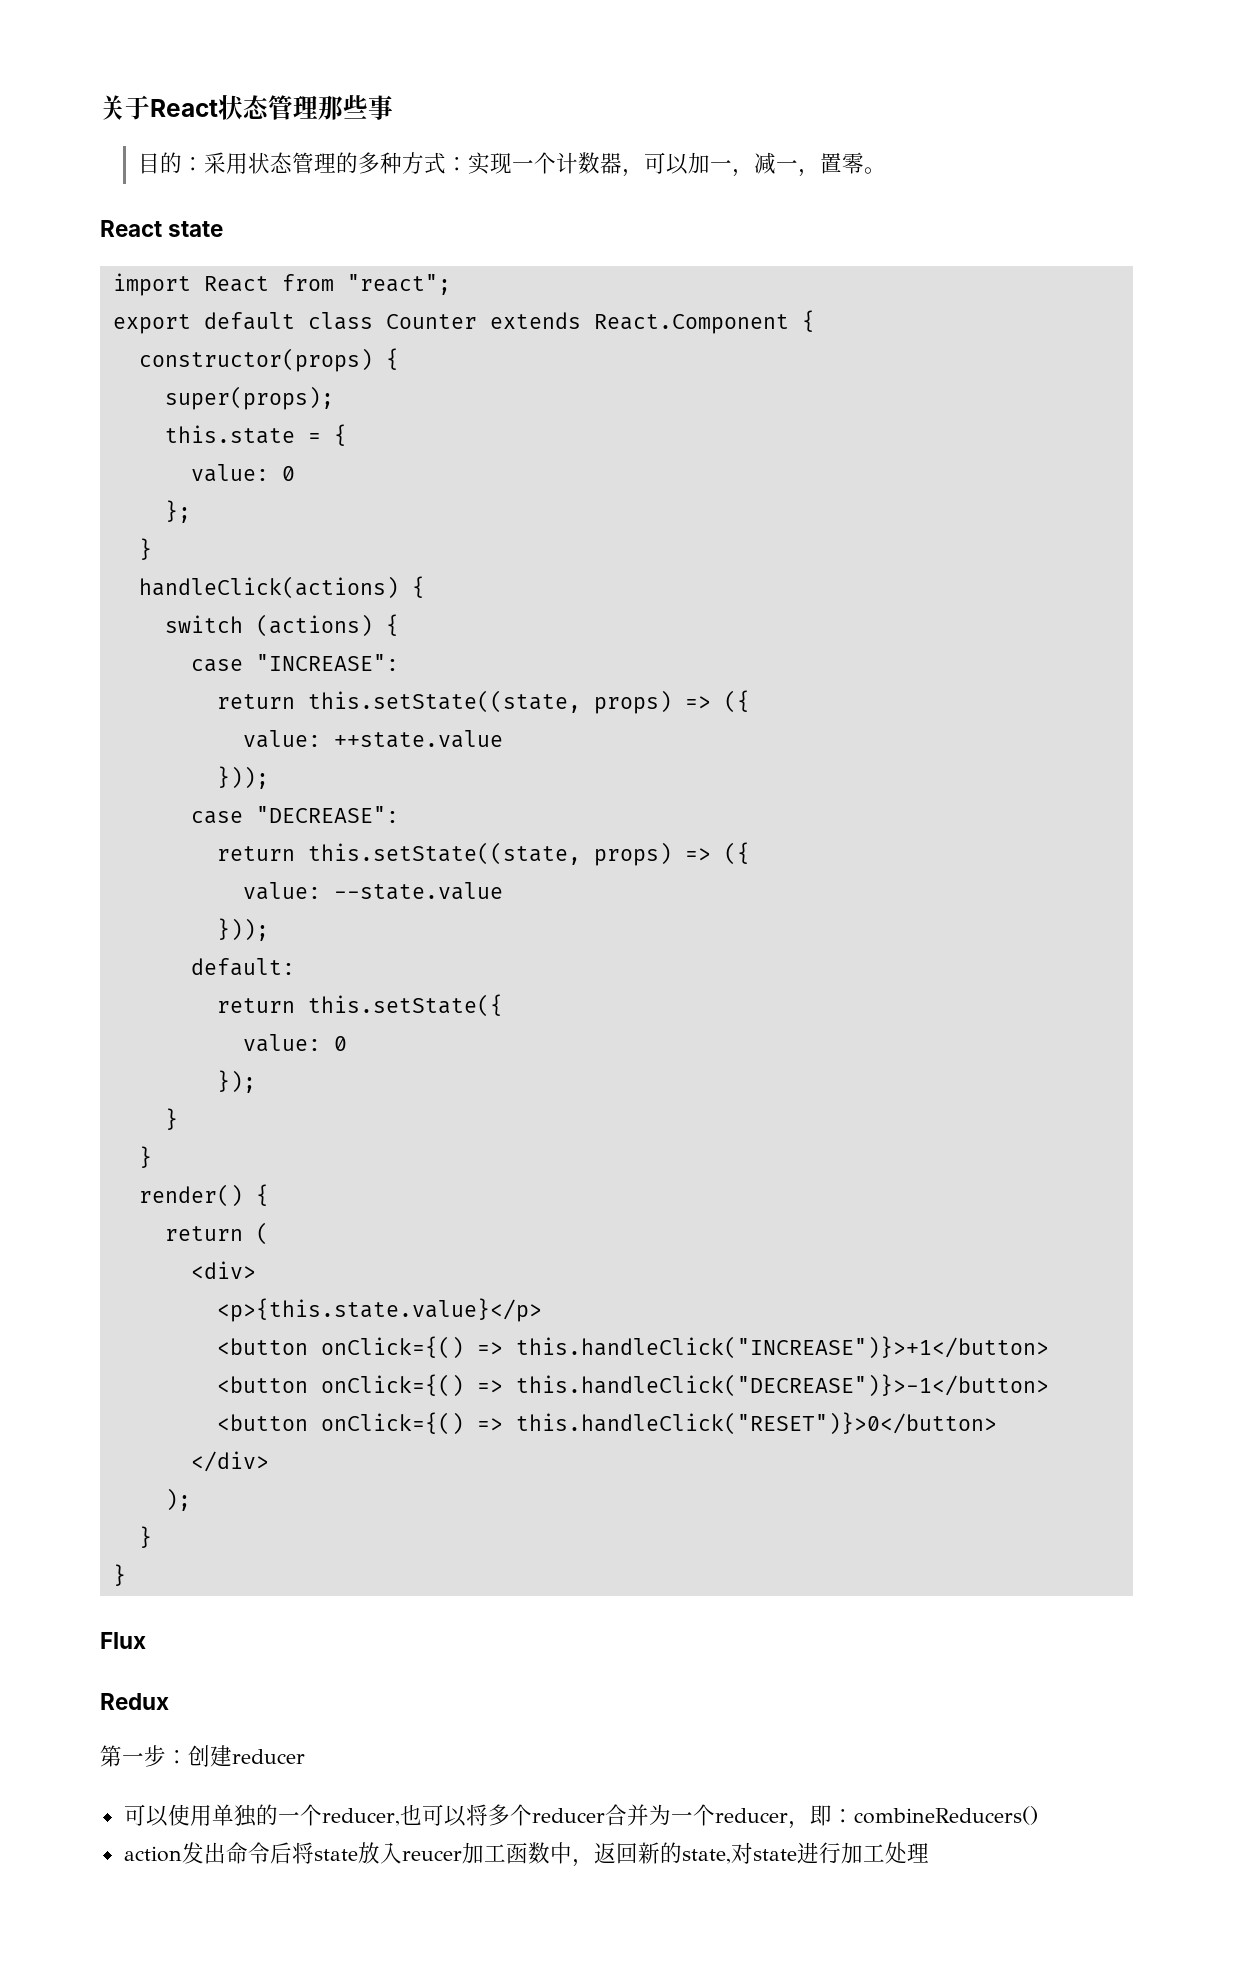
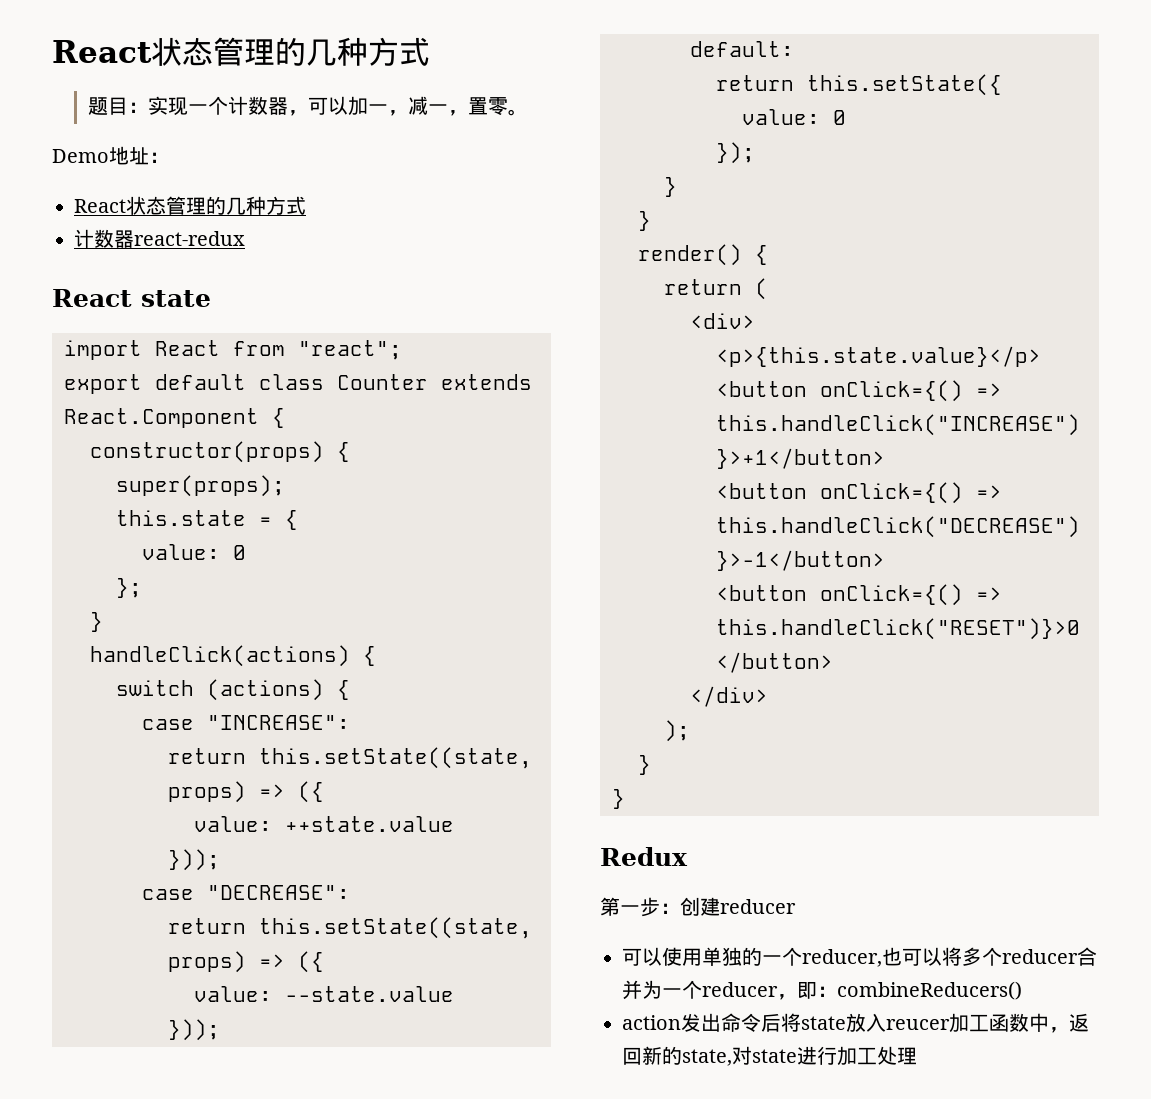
[100,95,393,120] [138,152,447,174] 关于React状态管理那些事 // 目的：采用状态管理的多种方式 -> [52,37,430,66] [87,97,128,115] React状态管理的几种方式 // 题目
(887, 170) none -> [52,146,169,165] [74,196,306,215] [74,229,245,248] // Demo地址： // React状态管理的几种方式 // 计数器react-redux
[100,1632,146,1649] // Flux -> (625, 799) none

